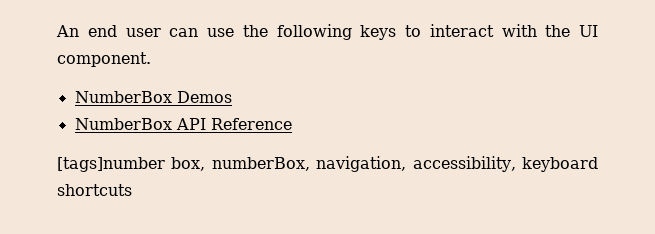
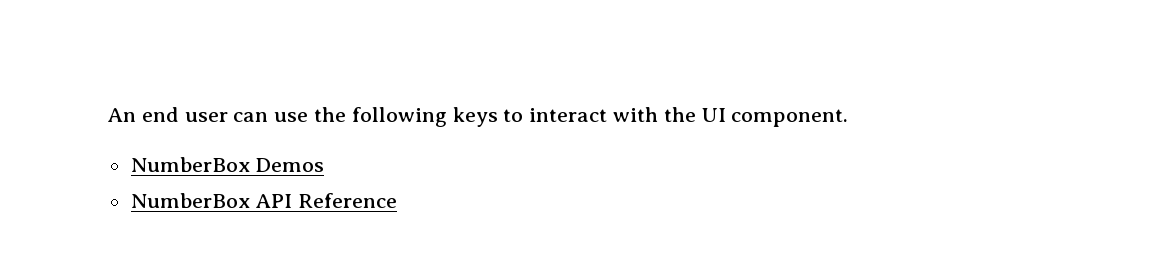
[57,156,598,172] [57,184,132,196] // [tags]number box, numberBox, navigation, accessibility, keyboard shortcuts -> (398, 200) none

